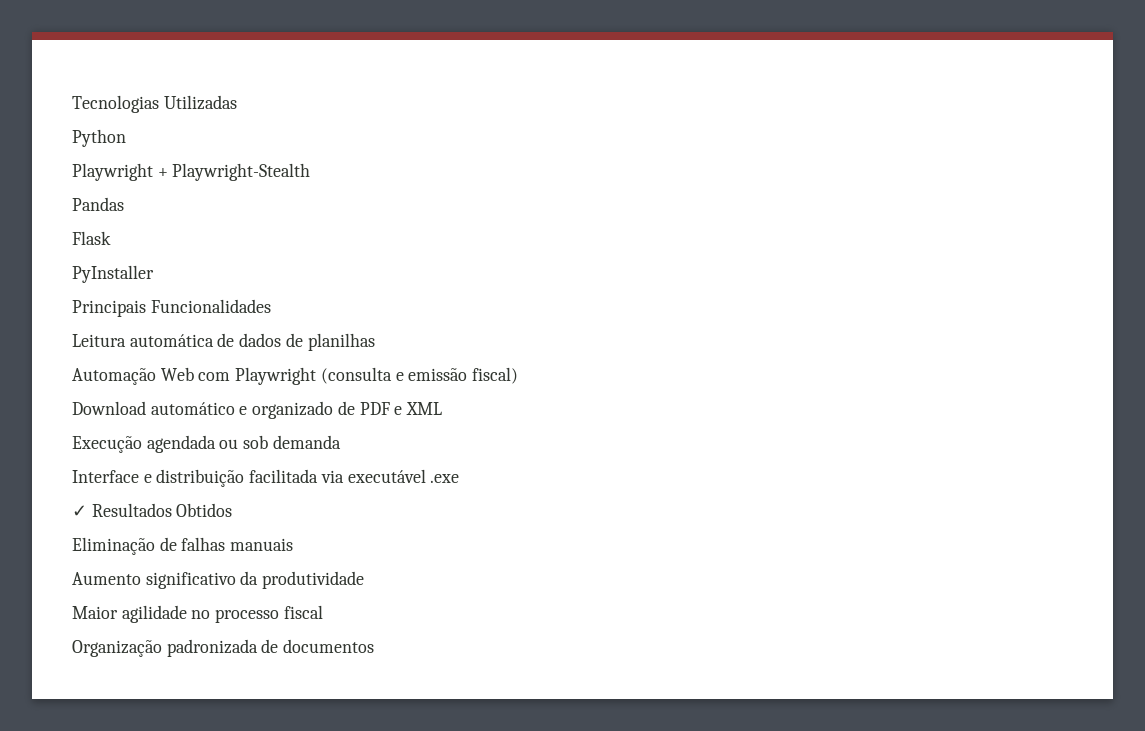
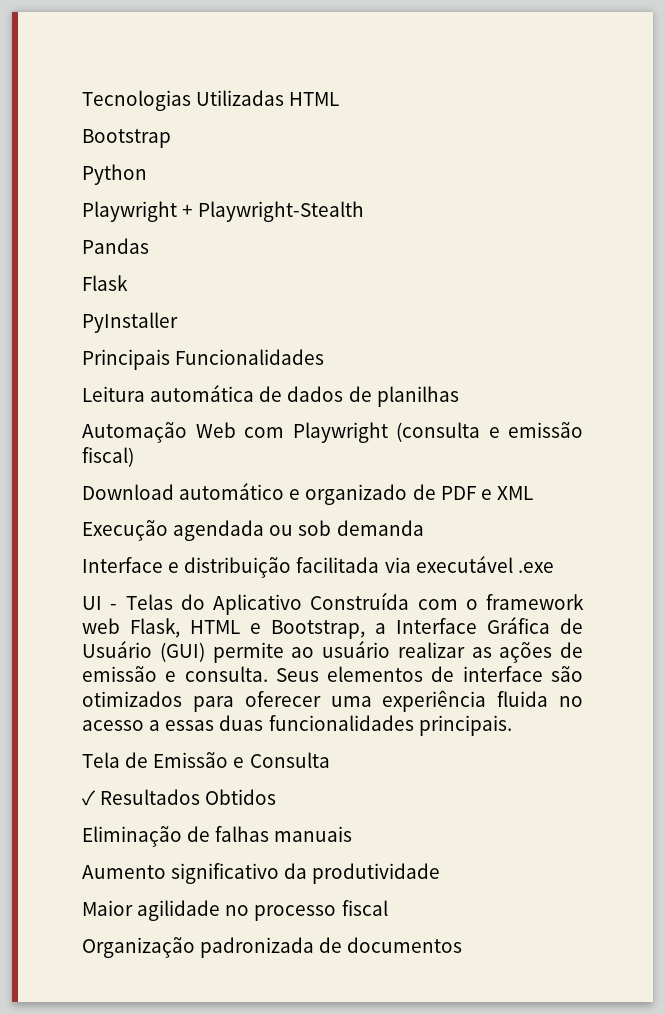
(237, 102) none -> [289,92,340,106] [82,129,171,148] HTML // Bootstrap
(460, 478) none -> [82,592,584,615] [82,617,583,639] [82,641,583,663] [82,666,583,682] [82,690,583,712] [82,715,512,736] [82,752,330,768] // UI - Telas do Aplicativo Construída com o framework web Flask, HTML e Bootstrap, a Interface Gráfica de Usuário (GUI) permite ao usuário realizar as ações de emissão e consulta. Seus elementos de interface são otimizados para oferecer uma experiência fluida no acesso a essas duas funcionalidades principais. // Tela de Emissão e Consulta

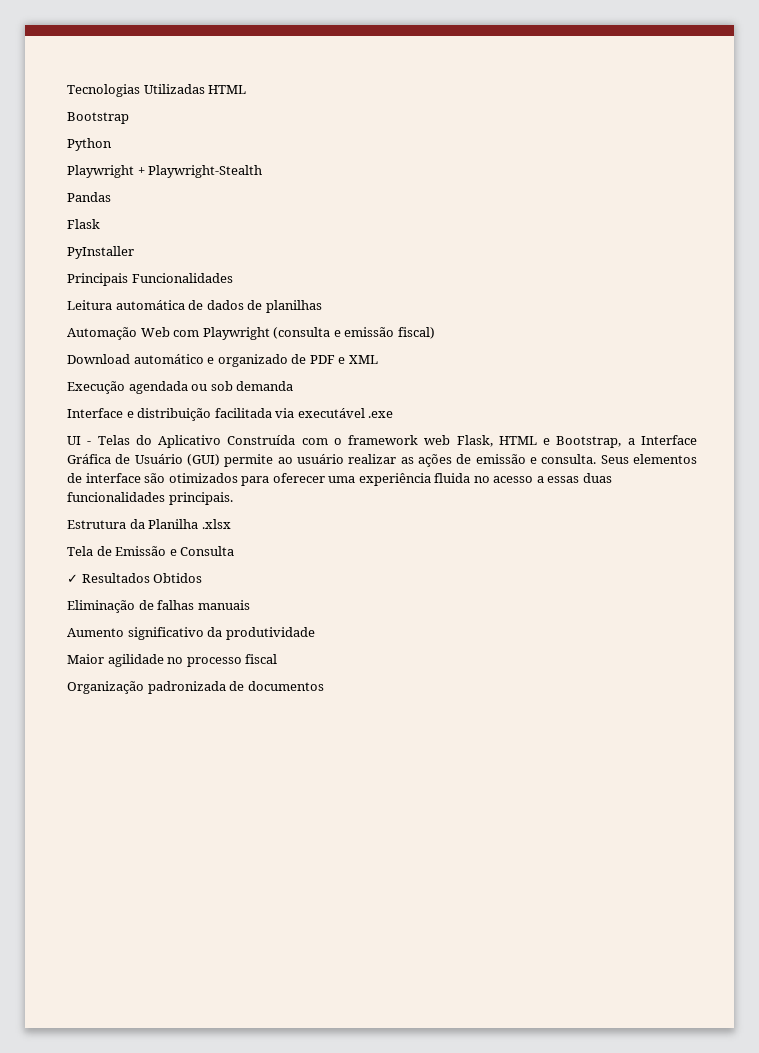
(512, 725) none -> [67,519,231,529] // Estrutura da Planilha .xlsx

